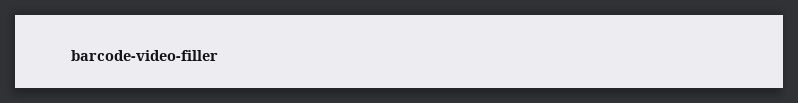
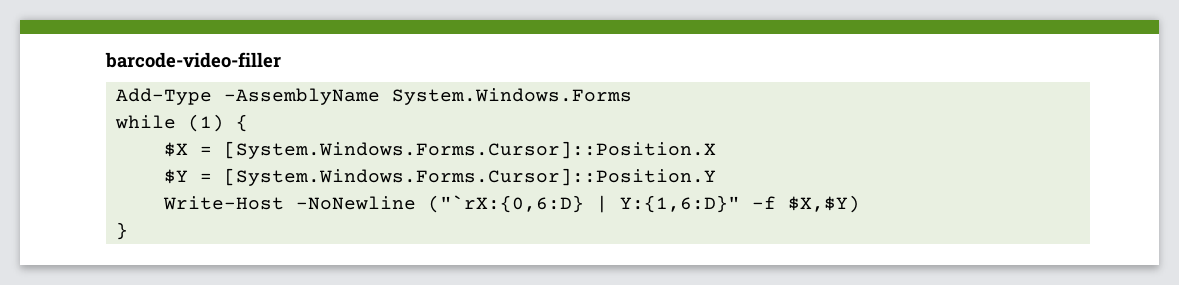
(218, 55) none -> [115,88,632,105] [114,114,248,132] [163,141,716,159] [163,168,716,186] [162,195,860,213] [115,222,128,240] // Add-Type -AssemblyName System.Windows.Forms // while (1) { // $X = [System.Windows.Forms.Cursor]::Position.X // $Y = [System.Windows.Forms.Cursor]::Position.Y // Write-Host -NoNewline ("`rX:{0,6:D} | Y:{1,6:D}" -f $X,$Y) // }

